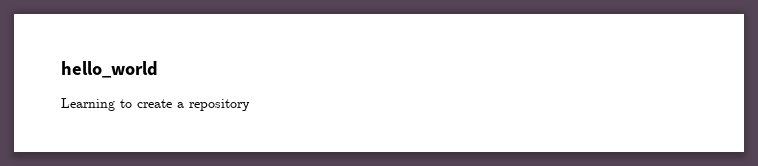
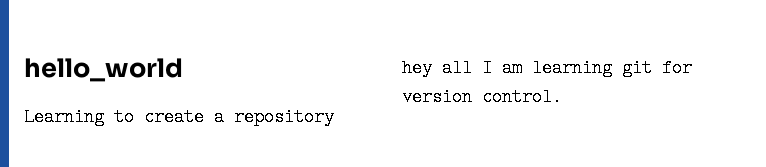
(250, 105) none -> [402,59,692,77] [402,88,562,106] hey all I am learning git for version control.

